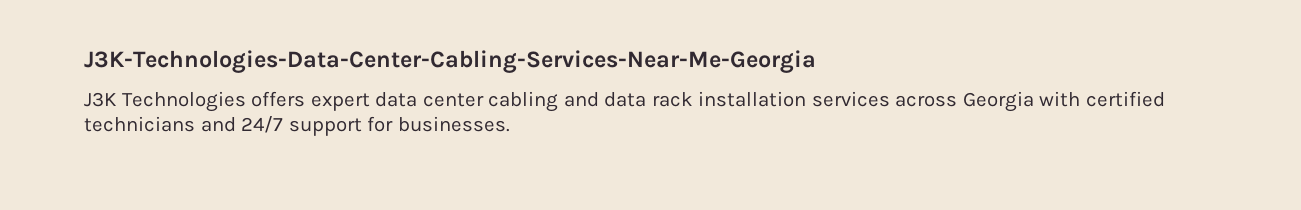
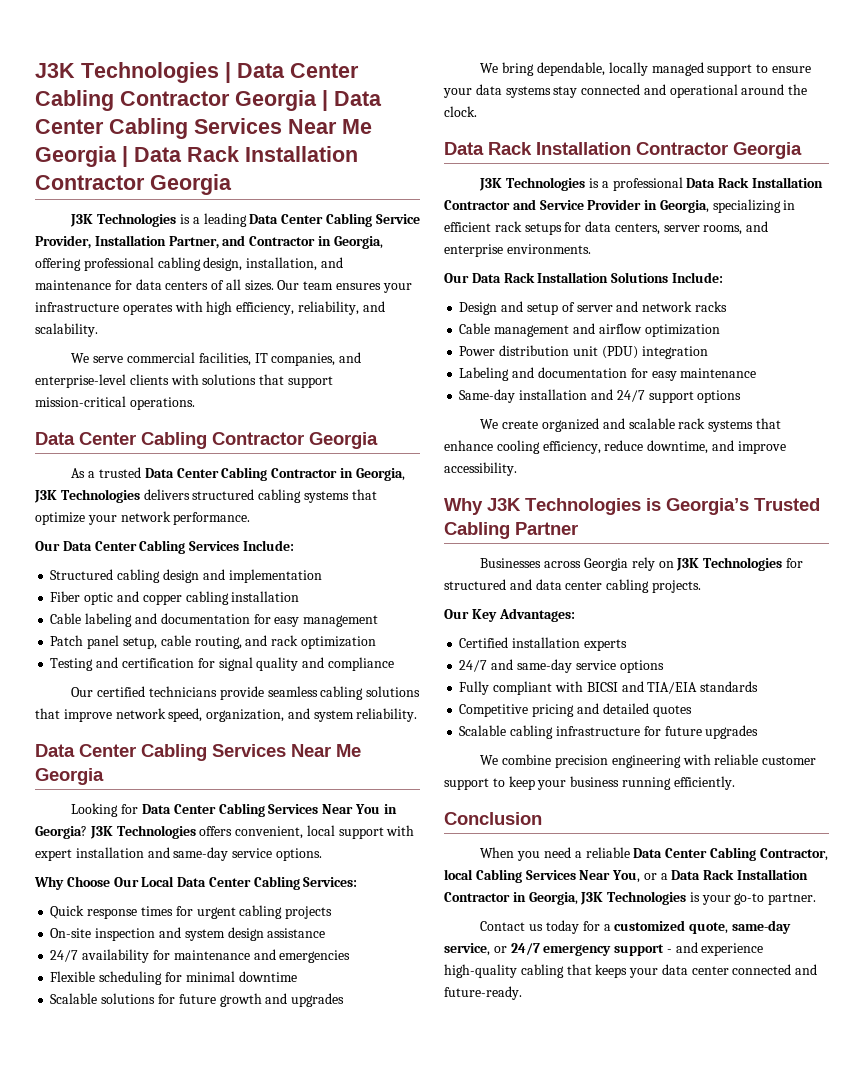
[84,50,816,73] [84,91,1166,112] [84,116,510,136] J3K-Technologies-Data-Center-Cabling-Services-Near-Me-Georgia // J3K Technologies offers expert data center cabling and data rack installation services across Georgia with certified technicians and 24/7 support for businesses. -> [35,62,359,83] [35,90,382,111] [35,118,372,139] [35,146,358,167] [35,174,232,195] [70,213,420,227] [35,235,383,249] [35,257,343,271] [35,279,412,293] [35,301,385,315] [35,323,98,337] [71,352,362,366] [35,374,333,388] [35,396,195,410] [35,432,378,449] [71,467,405,481] [34,489,377,503] [35,511,251,525] [35,540,294,554] [50,569,322,583] [50,591,300,605] [50,613,379,627] [50,635,376,649] [50,657,394,671] [71,686,421,700] [35,708,418,722] [35,744,361,761] [35,768,104,785] [71,803,397,817] [35,825,415,839] [35,847,322,861] [34,876,358,890] [50,905,333,919] [50,927,326,941] [50,949,351,963] [50,971,297,985] [50,993,345,1007] [480,62,811,76] [443,84,808,98] [444,106,477,117] [444,142,802,159] [479,177,823,191] [444,199,796,213] [444,221,769,235] [444,244,591,257] [444,272,723,283] [459,301,727,315] [459,323,720,337] [459,345,708,359] [459,367,757,381] [459,389,742,403] [480,418,781,432] [444,440,786,454] [444,462,517,476] [444,498,820,515] [444,522,578,539] [480,557,803,571] [444,579,701,593] [444,608,575,622] [459,637,627,651] [459,659,664,673] [459,681,759,695] [459,703,692,717] [459,725,759,739] [480,754,817,768] [444,776,735,790] [444,812,542,825] [480,847,828,861] [444,869,809,883] [444,891,817,905] [480,920,791,934] [444,942,764,956] [444,964,818,978] [444,986,522,1000] J3K Technologies | Data Center Cabling Contractor Georgia | Data Center Cabling Services Near Me Georgia | Data Rack Installation Contractor Georgia // J3K Technologies is a leading Data Center Cabling Service Provider, Installation Partner, and Contractor in Georgia, offering professional cabling design, installation, and maintenance for data centers of all sizes. Our team ensures your infrastructure operates with high efficiency, reliability, and scalability. // We serve commercial facilities, IT companies, and enterprise-level clients with solutions that support mission-critical operations. // Data Center Cabling Contractor Georgia // As a trusted Data Center Cabling Contractor in Georgia, J3K Technologies delivers structured cabling systems that optimize your network performance. // Our Data Center Cabling Services Include: // Structured cabling design and implementation // Fiber optic and copper cabling installation // Cable labeling and documentation for easy management // Patch panel setup, cable routing, and rack optimization // Testing and certification for signal quality and compliance // Our certified technicians provide seamless cabling solutions that improve network speed, organization, and system reliability. // Data Center Cabling Services Near Me Georgia // Looking for Data Center Cabling Services Near You in Georgia? J3K Technologies offers convenient, local support with expert installation and same-day service options. // Why Choose Our Local Data Center Cabling Services: // Quick response times for urgent cabling projects // On-site inspection and system design assistance // 24/7 availability for maintenance and emergencies // Flexible scheduling for minimal downtime // Scalable solutions for future growth and upgrades // We bring dependable, locally managed support to ensure your data systems stay connected and operational around the clock. // Data Rack Installation Contractor Georgia // J3K Technologies is a professional Data Rack Installation Contractor and Service Provider in Georgia, specializing in efficient rack setups for data centers, server rooms, and enterprise environments. // Our Data Rack Installation Solutions Include: // Design and setup of server and network racks // Cable management and airflow optimization // Power distribution unit (PDU) integration // Labeling and documentation for easy maintenance // Same-day installation and 24/7 support options // We create organized and scalable rack systems that enhance cooling efficiency, reduce downtime, and improve accessibility. // Why J3K Technologies is Georgia’s Trusted Cabling Partner // Businesses across Georgia rely on J3K Technologies for structured and data center cabling projects. // Our Key Advantages: // Certified installation experts // 24/7 and same-day service options // Fully compliant with BICSI and TIA/EIA standards // Competitive pricing and detailed quotes // Scalable cabling infrastructure for future upgrades // We combine precision engineering with reliable customer support to keep your business running efficiently. // Conclusion // When you need a reliable Data Center Cabling Contractor, local Cabling Services Near You, or a Data Rack Installation Contractor in Georgia, J3K Technologies is your go-to partner. // Contact us today for a customized quote, same-day service, or 24/7 emergency support - and experience high-quality cabling that keeps your data center connected and future-ready.

